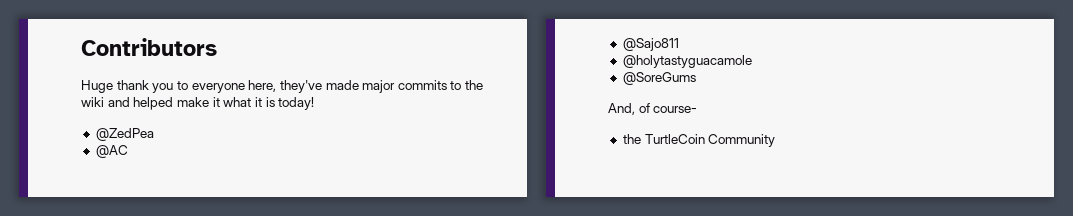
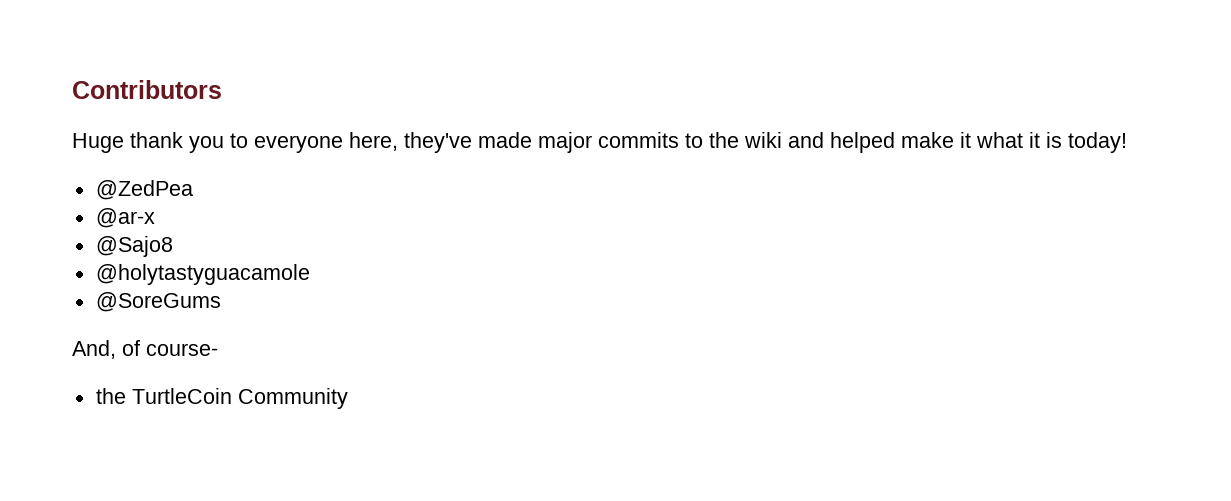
[95,145,128,158] [622,38,679,51] @AC // @Sajo811 -> [95,208,155,228] [95,236,173,257] @ar-x // @Sajo8

